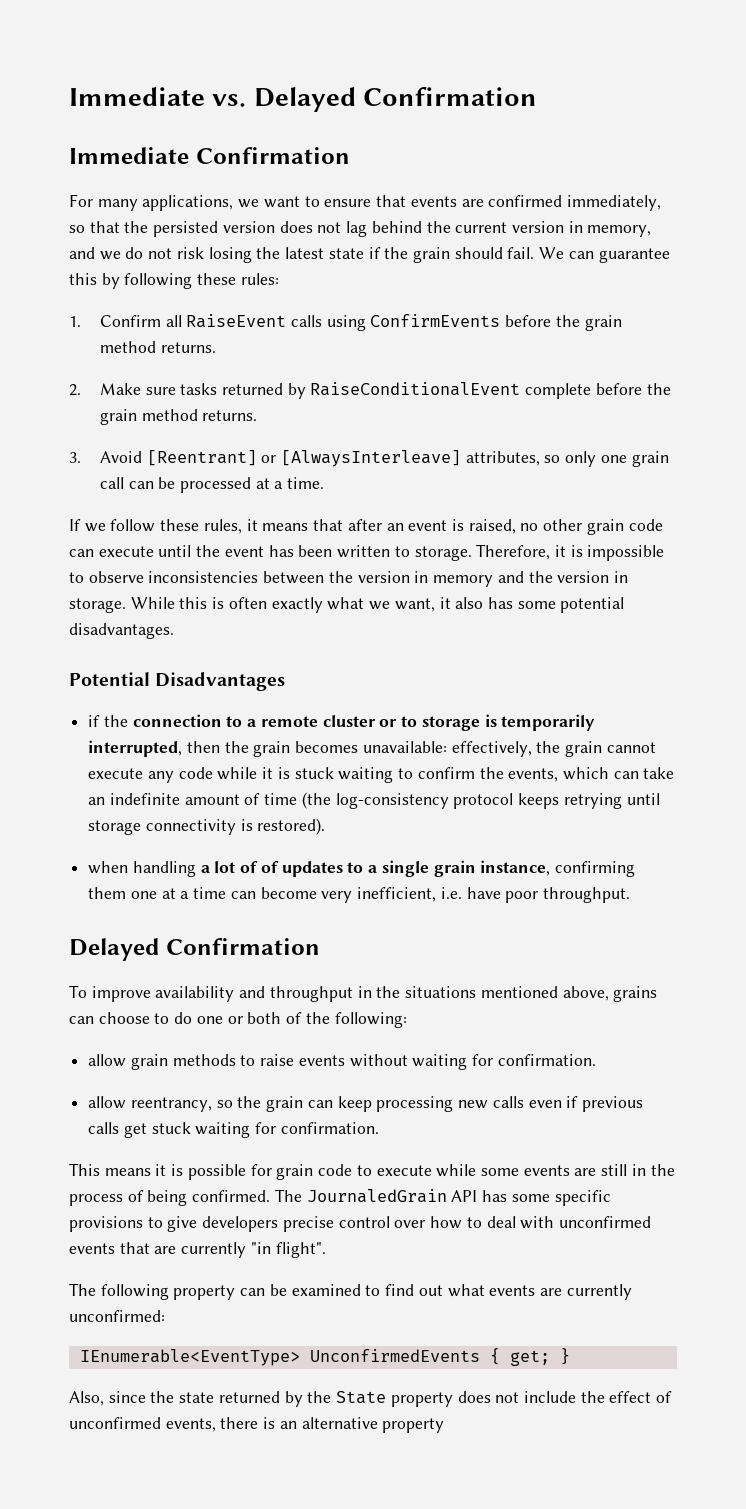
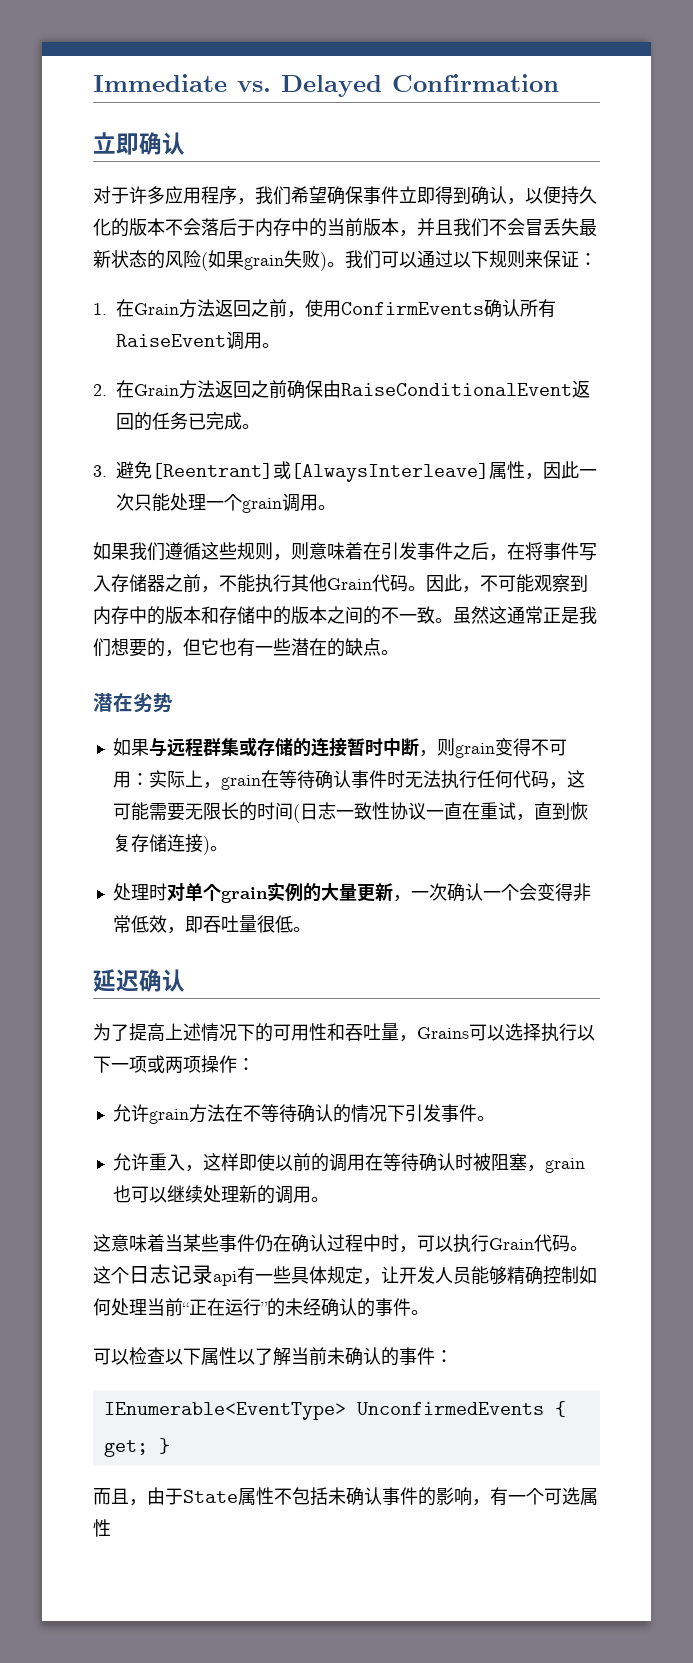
[69,147,350,164] [69,194,661,211] [69,221,652,237] [69,247,670,263] [69,273,279,289] [69,314,622,331] [99,341,216,353] [69,382,671,399] [99,409,258,425] [69,450,669,467] [99,477,325,493] [69,519,663,535] [69,544,665,561] [69,571,628,587] [69,597,625,613] [69,623,174,639] [69,672,286,691] [88,714,596,731] [88,740,656,757] [88,767,675,783] [88,792,660,809] [88,818,326,835] [88,860,635,877] [88,887,630,903] [69,938,320,961] [69,985,658,1002] [69,1012,407,1028] [88,1054,596,1070] [88,1096,643,1112] [88,1122,379,1138] [69,1163,675,1180] [69,1189,611,1206] [69,1216,651,1232] [69,1242,326,1258] [69,1283,632,1300] [69,1310,165,1322] Immediate Confirmation // For many applications, we want to ensure that events are confirmed immediately, so that the persisted version does not lag behind the current version in memory, and we do not risk losing the latest state if the grain should fail. We can guarantee this by following these rules: // 1. Confirm all RaiseEvent calls using ConfirmEvents before the grain method returns. // 2. Make sure tasks returned by RaiseConditionalEvent complete before the grain method returns. // 3. Avoid [Reentrant] or [AlwaysInterleave] attributes, so only one grain call can be processed at a time. // If we follow these rules, it means that after an event is raised, no other grain code can execute until the event has been written to storage. Therefore, it is impossible to observe inconsistencies between the version in memory and the version in storage. While this is often exactly what we want, it also has some potential disadvantages. // Potential Disadvantages // if the connection to a remote cluster or to storage is temporarily interrupted, then the grain becomes unavailable: effectively, the grain cannot execute any code while it is stuck waiting to confirm the events, which can take an indefinite amount of time (the log-consistency protocol keeps retrying until storage connectivity is restored). // when handling a lot of of updates to a single grain instance, confirming them one at a time can become very inefficient, i.e. have poor throughput. // Delayed Confirmation // To improve availability and throughput in the situations mentioned above, grains can choose to do one or both of the following: // allow grain methods to raise events without waiting for confirmation. // allow reentrancy, so the grain can keep processing new calls even if previous calls get stuck waiting for confirmation. // This means it is possible for grain code to execute while some events are still in the process of being confirmed. The JournaledGrain API has some specific provisions to give developers precise control over how to deal with unconfirmed events that are currently "in flight". // The following property can be examined to find out what events are currently unconfirmed: -> [93,132,185,155] [93,186,597,205] [93,218,597,237] [93,250,597,271] [93,299,556,318] [116,331,280,350] [93,380,590,399] [116,412,260,431] [93,461,597,482] [116,493,336,513] [93,542,597,561] [93,574,588,593] [93,606,597,625] [93,638,399,657] [93,692,173,713] [112,737,567,758] [112,770,585,790] [112,802,588,823] [112,834,228,855] [112,882,591,903] [112,915,311,934] [93,969,185,992] [93,1023,595,1042] [93,1055,255,1073] [112,1104,495,1124] [112,1153,585,1173] [112,1185,329,1204] [93,1234,588,1253] [93,1264,597,1286] [93,1298,429,1317] [93,1347,453,1366] 立即确认 // 对于许多应用程序，我们希望确保事件立即得到确认，以便持久化的版本不会落后于内存中的当前版本，并且我们不会冒丢失最新状态的风险(如果grain失败)。我们可以通过以下规则来保证： // 1.在Grain方法返回之前，使用ConfirmEvents确认所有RaiseEvent调用。 // 2.在Grain方法返回之前确保由RaiseConditionalEvent返回的任务已完成。 // 3.避免[Reentrant]或[AlwaysInterleave]属性，因此一次只能处理一个grain调用。 // 如果我们遵循这些规则，则意味着在引发事件之后，在将事件写入存储器之前，不能执行其他Grain代码。因此，不可能观察到内存中的版本和存储中的版本之间的不一致。虽然这通常正是我们想要的，但它也有一些潜在的缺点。 // 潜在劣势 // 如果与远程群集或存储的连接暂时中断，则grain变得不可用：实际上，grain在等待确认事件时无法执行任何代码，这可能需要无限长的时间(日志一致性协议一直在重试，直到恢复存储连接)。 // 处理时对单个grain实例的大量更新，一次确认一个会变得非常低效，即吞吐量很低。 // 延迟确认 // 为了提高上述情况下的可用性和吞吐量，Grains可以选择执行以下一项或两项操作： // 允许grain方法在不等待确认的情况下引发事件。 // 允许重入，这样即使以前的调用在等待确认时被阻塞，grain也可以继续处理新的调用。 // 这意味着当某些事件仍在确认过程中时，可以执行Grain代码。这个日志记录api有一些具体规定，让开发人员能够精确控制如何处理当前“正在运行”的未经确认的事件。 // 可以检查以下属性以了解当前未确认的事件：
[69,1391,673,1407] [69,1417,445,1433] Also, since the state returned by the State property does not include the effect of unconfirmed events, there is an alternative property -> [93,1487,598,1506] [93,1519,111,1537] 而且，由于State属性不包括未确认事件的影响，有一个可选属性

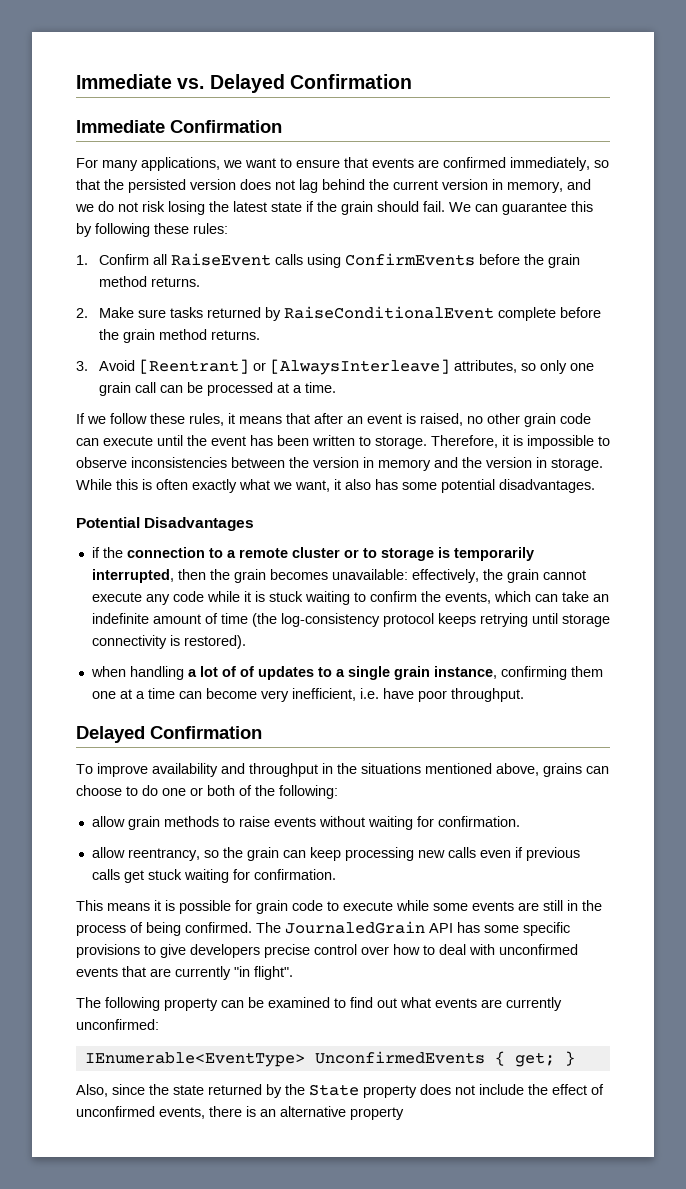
[93,132,185,155] [93,186,597,205] [93,218,597,237] [93,250,597,271] [93,299,556,318] [116,331,280,350] [93,380,590,399] [116,412,260,431] [93,461,597,482] [116,493,336,513] [93,542,597,561] [93,574,588,593] [93,606,597,625] [93,638,399,657] [93,692,173,713] [112,737,567,758] [112,770,585,790] [112,802,588,823] [112,834,228,855] [112,882,591,903] [112,915,311,934] [93,969,185,992] [93,1023,595,1042] [93,1055,255,1073] [112,1104,495,1124] [112,1153,585,1173] [112,1185,329,1204] [93,1234,588,1253] [93,1264,597,1286] [93,1298,429,1317] [93,1347,453,1366] 立即确认 // 对于许多应用程序，我们希望确保事件立即得到确认，以便持久化的版本不会落后于内存中的当前版本，并且我们不会冒丢失最新状态的风险(如果grain失败)。我们可以通过以下规则来保证： // 1.在Grain方法返回之前，使用ConfirmEvents确认所有RaiseEvent调用。 // 2.在Grain方法返回之前确保由RaiseConditionalEvent返回的任务已完成。 // 3.避免[Reentrant]或[AlwaysInterleave]属性，因此一次只能处理一个grain调用。 // 如果我们遵循这些规则，则意味着在引发事件之后，在将事件写入存储器之前，不能执行其他Grain代码。因此，不可能观察到内存中的版本和存储中的版本之间的不一致。虽然这通常正是我们想要的，但它也有一些潜在的缺点。 // 潜在劣势 // 如果与远程群集或存储的连接暂时中断，则grain变得不可用：实际上，grain在等待确认事件时无法执行任何代码，这可能需要无限长的时间(日志一致性协议一直在重试，直到恢复存储连接)。 // 处理时对单个grain实例的大量更新，一次确认一个会变得非常低效，即吞吐量很低。 // 延迟确认 // 为了提高上述情况下的可用性和吞吐量，Grains可以选择执行以下一项或两项操作： // 允许grain方法在不等待确认的情况下引发事件。 // 允许重入，这样即使以前的调用在等待确认时被阻塞，grain也可以继续处理新的调用。 // 这意味着当某些事件仍在确认过程中时，可以执行Grain代码。这个日志记录api有一些具体规定，让开发人员能够精确控制如何处理当前“正在运行”的未经确认的事件。 // 可以检查以下属性以了解当前未确认的事件： -> [76,120,282,133] [76,157,609,171] [76,179,591,193] [75,201,593,215] [76,223,228,237] [76,253,581,268] [99,276,201,287] [76,306,602,321] [99,329,261,343] [76,359,595,375] [99,382,337,396] [76,413,591,427] [76,435,610,449] [76,457,603,471] [76,479,595,493] [76,517,255,531] [91,547,534,561] [91,569,586,583] [91,591,609,605] [91,613,610,627] [91,635,246,649] [90,666,603,680] [91,688,524,702] [76,726,262,743] [76,763,609,777] [76,785,338,799] [91,816,520,830] [91,847,580,861] [91,869,336,883] [76,900,602,914] [76,921,570,936] [76,944,578,958] [76,966,293,980] [76,997,562,1011] [76,1019,159,1030] Immediate Confirmation // For many applications, we want to ensure that events are confirmed immediately, so that the persisted version does not lag behind the current version in memory, and we do not risk losing the latest state if the grain should fail. We can guarantee this by following these rules: // 1. Confirm all RaiseEvent calls using ConfirmEvents before the grain method returns. // 2. Make sure tasks returned by RaiseConditionalEvent complete before the grain method returns. // 3. Avoid [Reentrant] or [AlwaysInterleave] attributes, so only one grain call can be processed at a time. // If we follow these rules, it means that after an event is raised, no other grain code can execute until the event has been written to storage. Therefore, it is impossible to observe inconsistencies between the version in memory and the version in storage. While this is often exactly what we want, it also has some potential disadvantages. // Potential Disadvantages // if the connection to a remote cluster or to storage is temporarily interrupted, then the grain becomes unavailable: effectively, the grain cannot execute any code while it is stuck waiting to confirm the events, which can take an indefinite amount of time (the log-consistency protocol keeps retrying until storage connectivity is restored). // when handling a lot of of updates to a single grain instance, confirming them one at a time can become very inefficient, i.e. have poor throughput. // Delayed Confirmation // To improve availability and throughput in the situations mentioned above, grains can choose to do one or both of the following: // allow grain methods to raise events without waiting for confirmation. // allow reentrancy, so the grain can keep processing new calls even if previous calls get stuck waiting for confirmation. // This means it is possible for grain code to execute while some events are still in the process of being confirmed. The JournaledGrain API has some specific provisions to give developers precise control over how to deal with unconfirmed events that are currently "in flight". // The following property can be examined to find out what events are currently unconfirmed:
[93,1487,598,1506] [93,1519,111,1537] 而且，由于State属性不包括未确认事件的影响，有一个可选属性 -> [76,1084,604,1098] [76,1106,404,1120] Also, since the state returned by the State property does not include the effect of unconfirmed events, there is an alternative property

